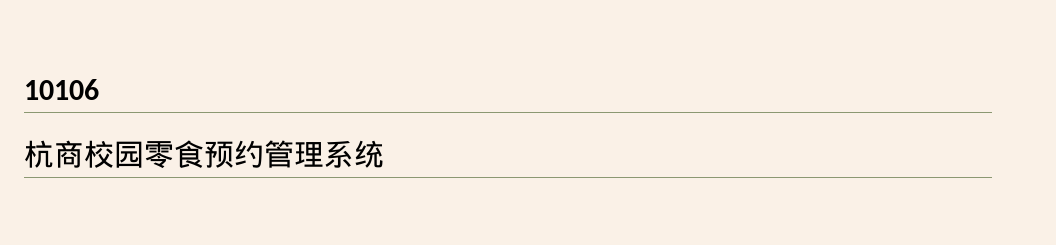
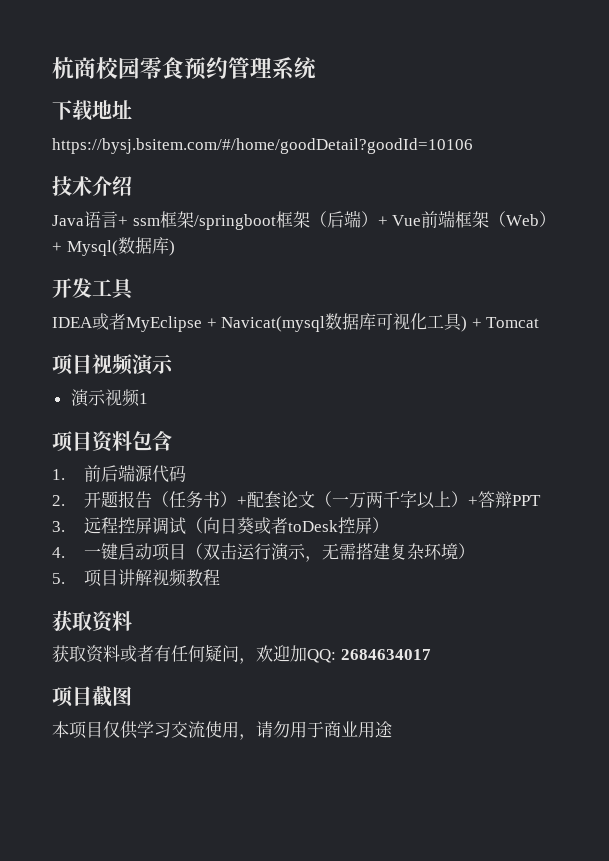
[24,79,99,100] 10106 // -> (52, 68) none
(384, 154) none -> [52,100,132,121] [52,138,473,154] [52,176,132,196] [52,210,557,230] [52,237,175,256] [52,278,135,300] [52,313,540,332] [52,354,174,376] [70,389,148,407] [52,430,172,453] [52,464,186,483] [52,491,541,509] [52,517,389,535] [52,543,475,562] [52,569,220,587] [52,610,132,633] [52,644,431,664] [52,686,132,707] [52,721,392,740] // 下载地址 // https://bysj.bsitem.com/#/home/goodDetail?goodId=10106 // 技术介绍 // Java语言+ ssm框架/springboot框架（后端）+ Vue前端框架（Web）+ Mysql(数据库) // 开发工具 // IDEA或者MyEclipse + Navicat(mysql数据库可视化工具) + Tomcat // 项目视频演示 // 演示视频1 // 项目资料包含 // 1.前后端源代码 // 2.开题报告（任务书）+配套论文（一万两千字以上）+答辩PPT // 3.远程控屏调试（向日葵或者toDesk控屏） // 4.一键启动项目（双击运行演示，无需搭建复杂环境） // 5.项目讲解视频教程 // 获取资料 // 获取资料或者有任何疑问，欢迎加QQ: 2684634017 // 项目截图 // 本项目仅供学习交流使用，请勿用于商业用途

